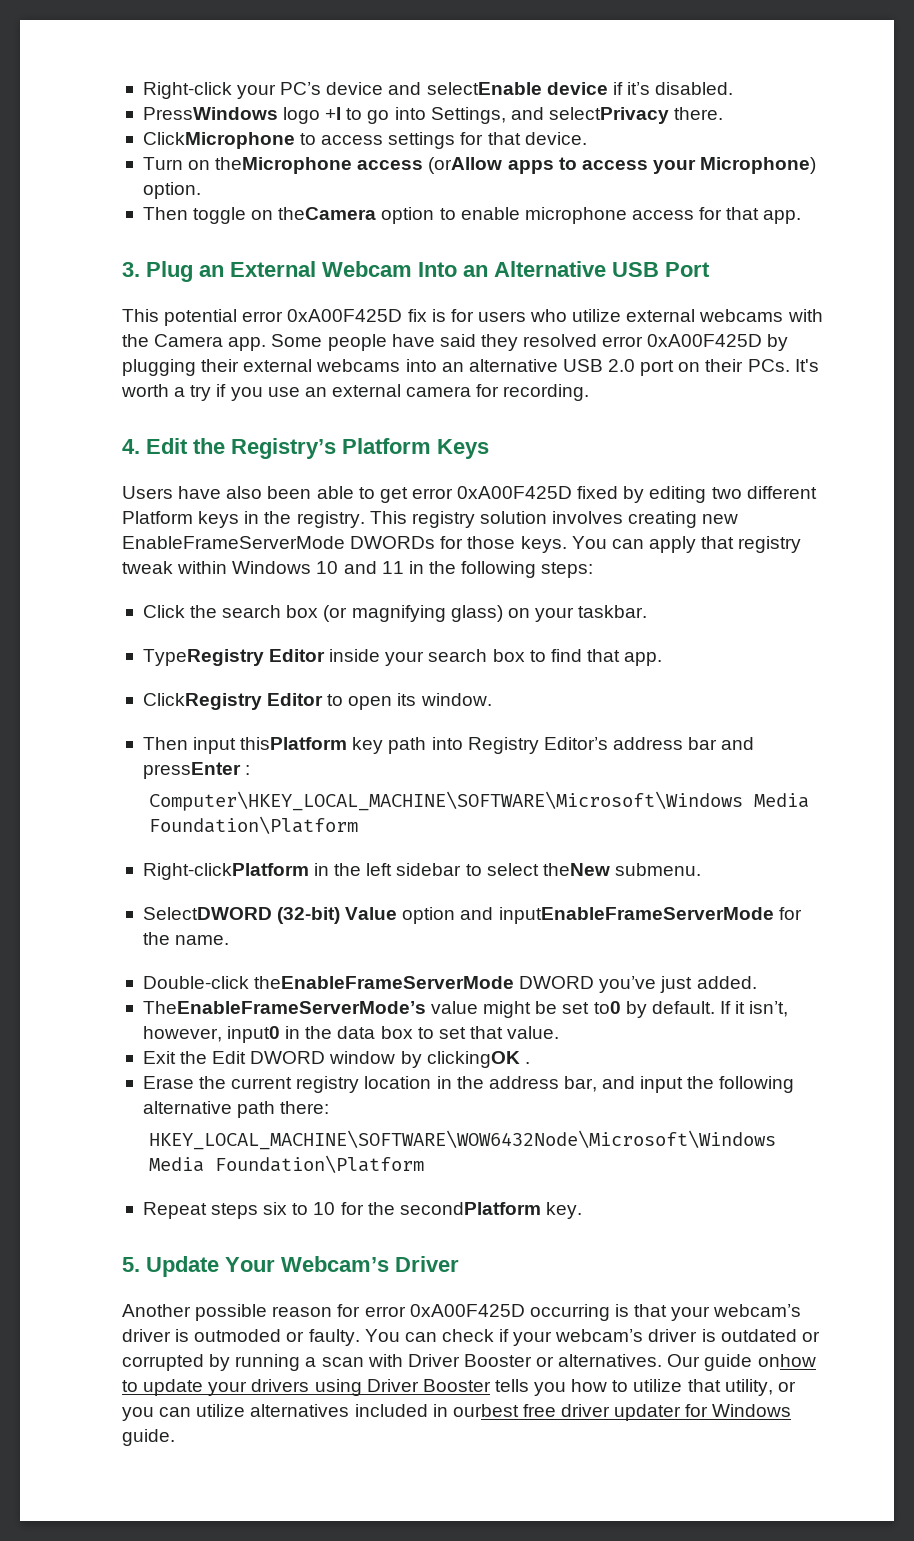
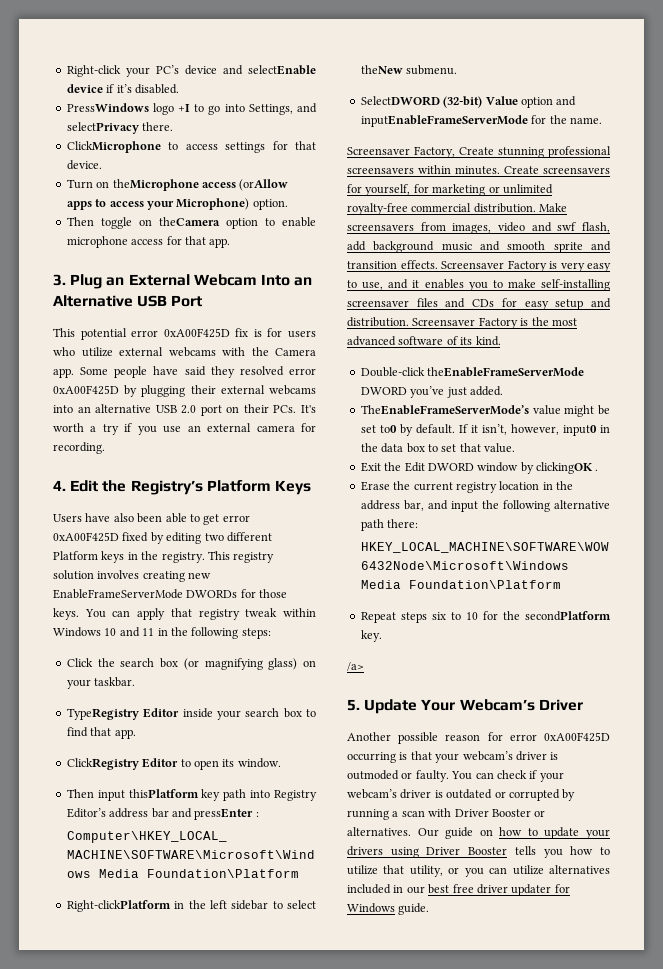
(230, 940) none -> [347,146,611,158] [347,165,610,175] [347,184,553,196] [347,203,568,215] [347,222,610,234] [347,241,611,253] [347,260,611,272] [347,279,610,291] [347,298,611,310] [347,317,577,329] [347,336,501,346] // Screensaver Factory, Create stunning professional screensavers within minutes. Create screensavers for yourself, for marketing or unlimited royalty-free commercial distribution. Make screensavers from images, video and swf flash, add background music and smooth sprite and transition effects. Screensaver Factory is very easy to use, and it enables you to make self-installing screensaver files and CDs for easy setup and distribution. Screensaver Factory is the most advanced software of its kind.
(582, 1210) none -> [347,662,364,671] // /a>
[757,1354,816,1367] onhow -> [479,827,523,836] on how
[452,1404,519,1417] ourbest -> [406,884,450,894] our best

